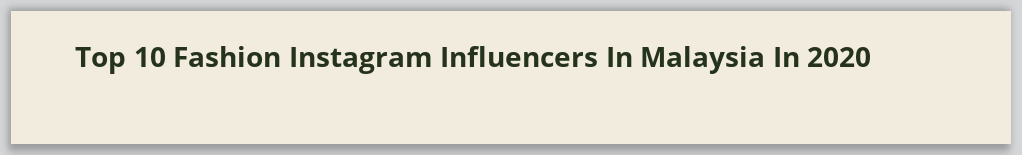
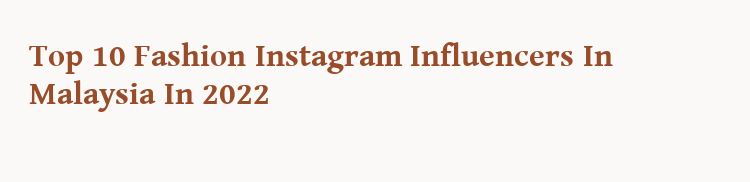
[807,47,872,67] 2020 -> [202,85,271,104] 2022

